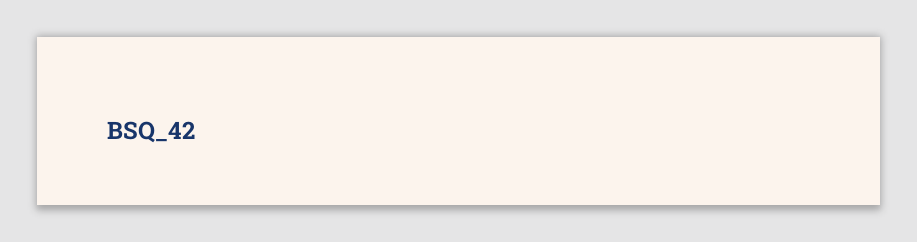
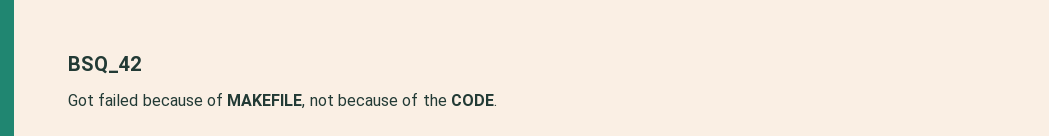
(195, 132) none -> [68,92,497,109] // Got failed because of MAKEFILE, not because of the CODE.

